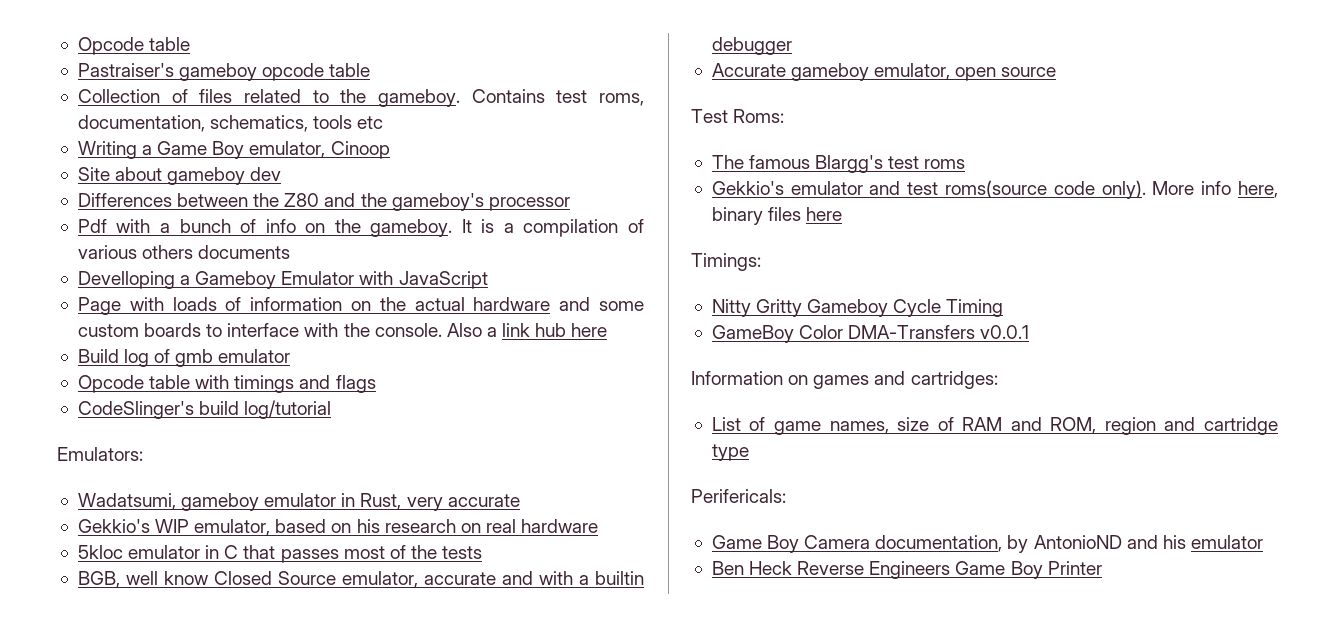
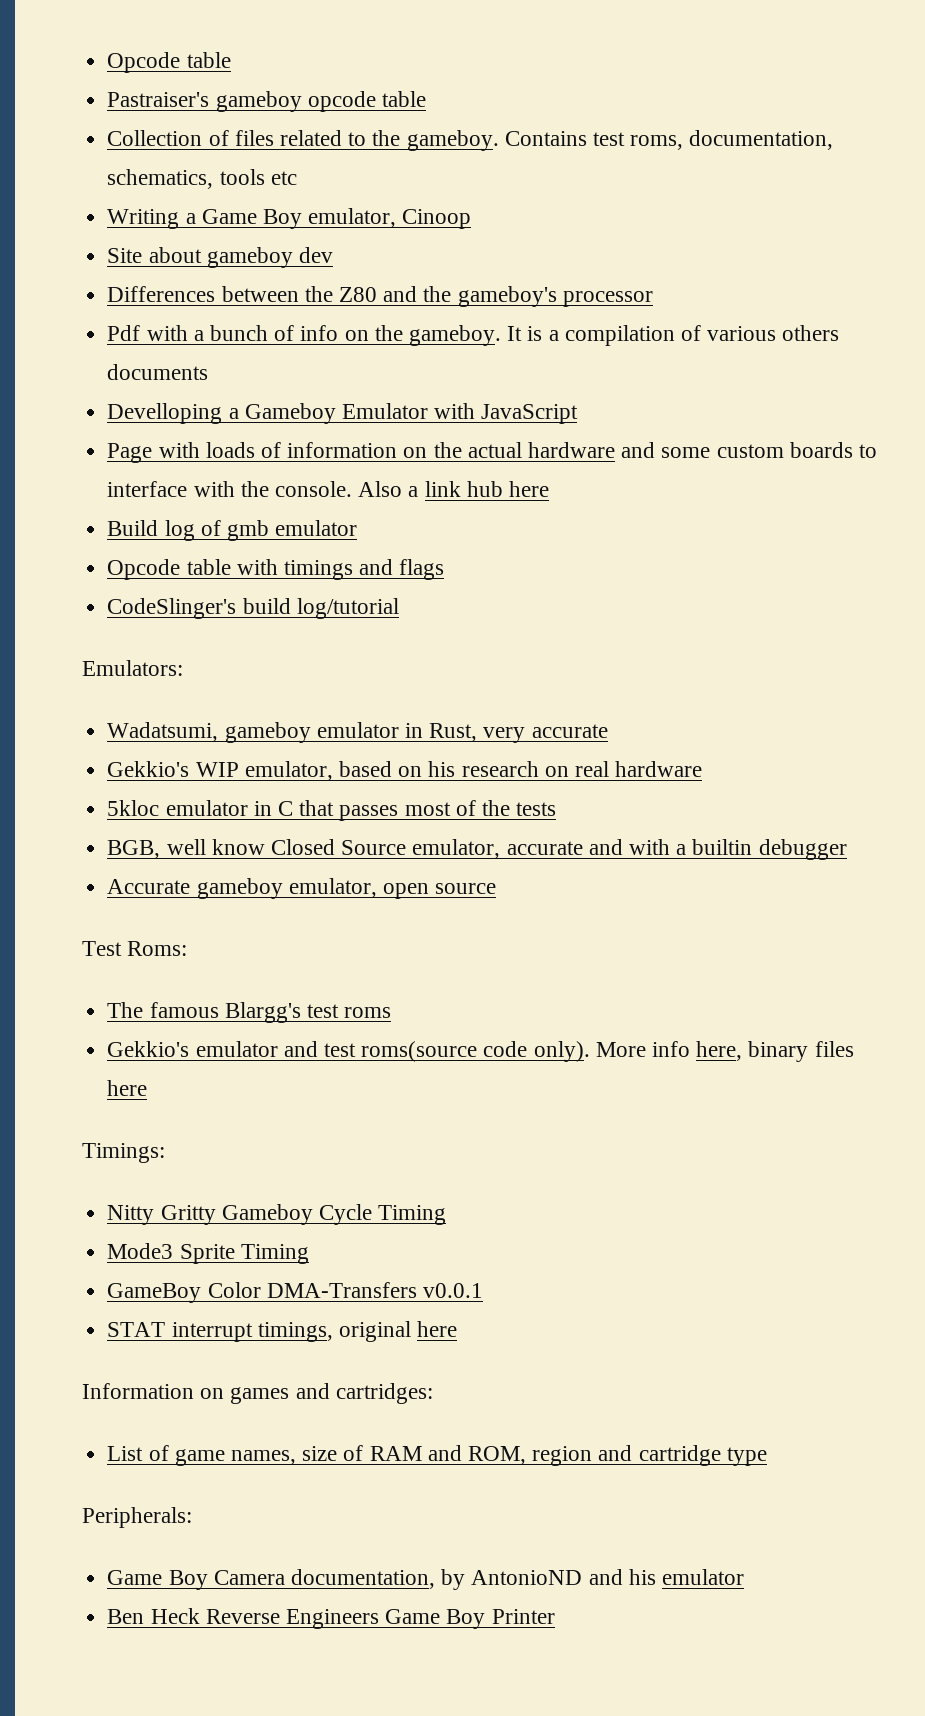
(1004, 308) none -> [107,1243,309,1264] // Mode3 Sprite Timing
(1030, 332) none -> [107,1321,458,1342] // STAT interrupt timings, original here
[691,489,786,503] Perifericals: -> [82,1507,192,1528] Peripherals:

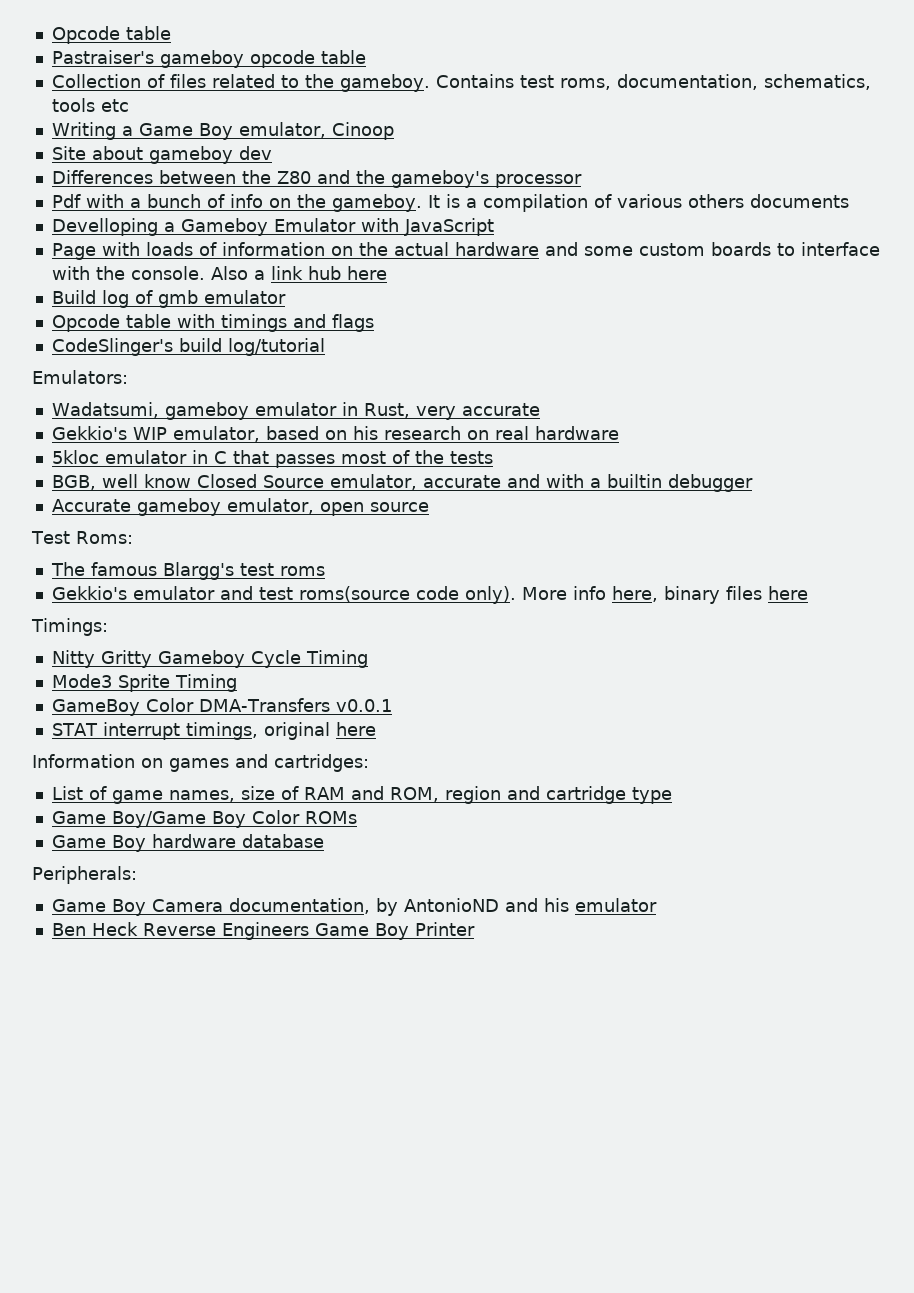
(767, 1456) none -> [51,810,357,828] [51,834,324,852] // Game Boy/Game Boy Color ROMs // Game Boy hardware database

